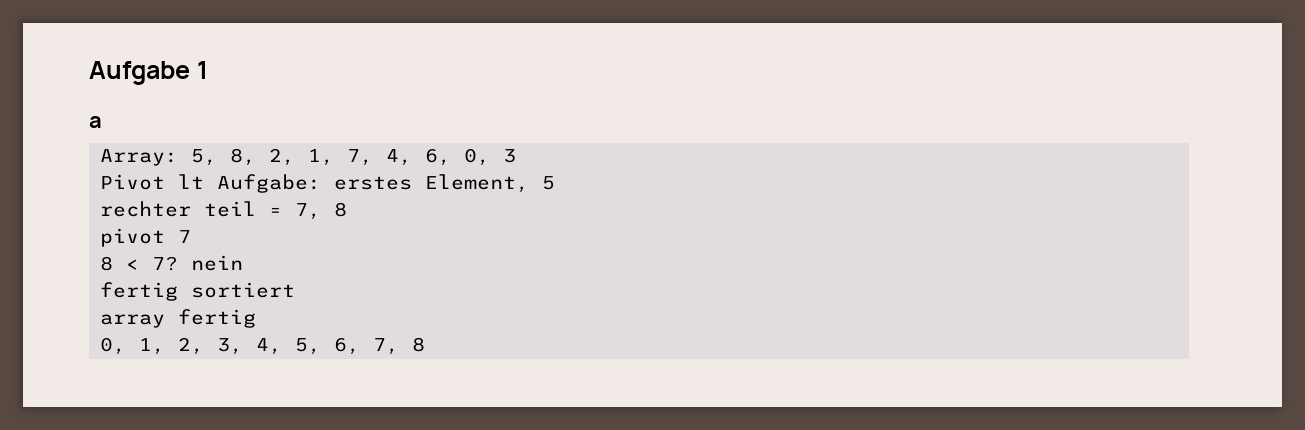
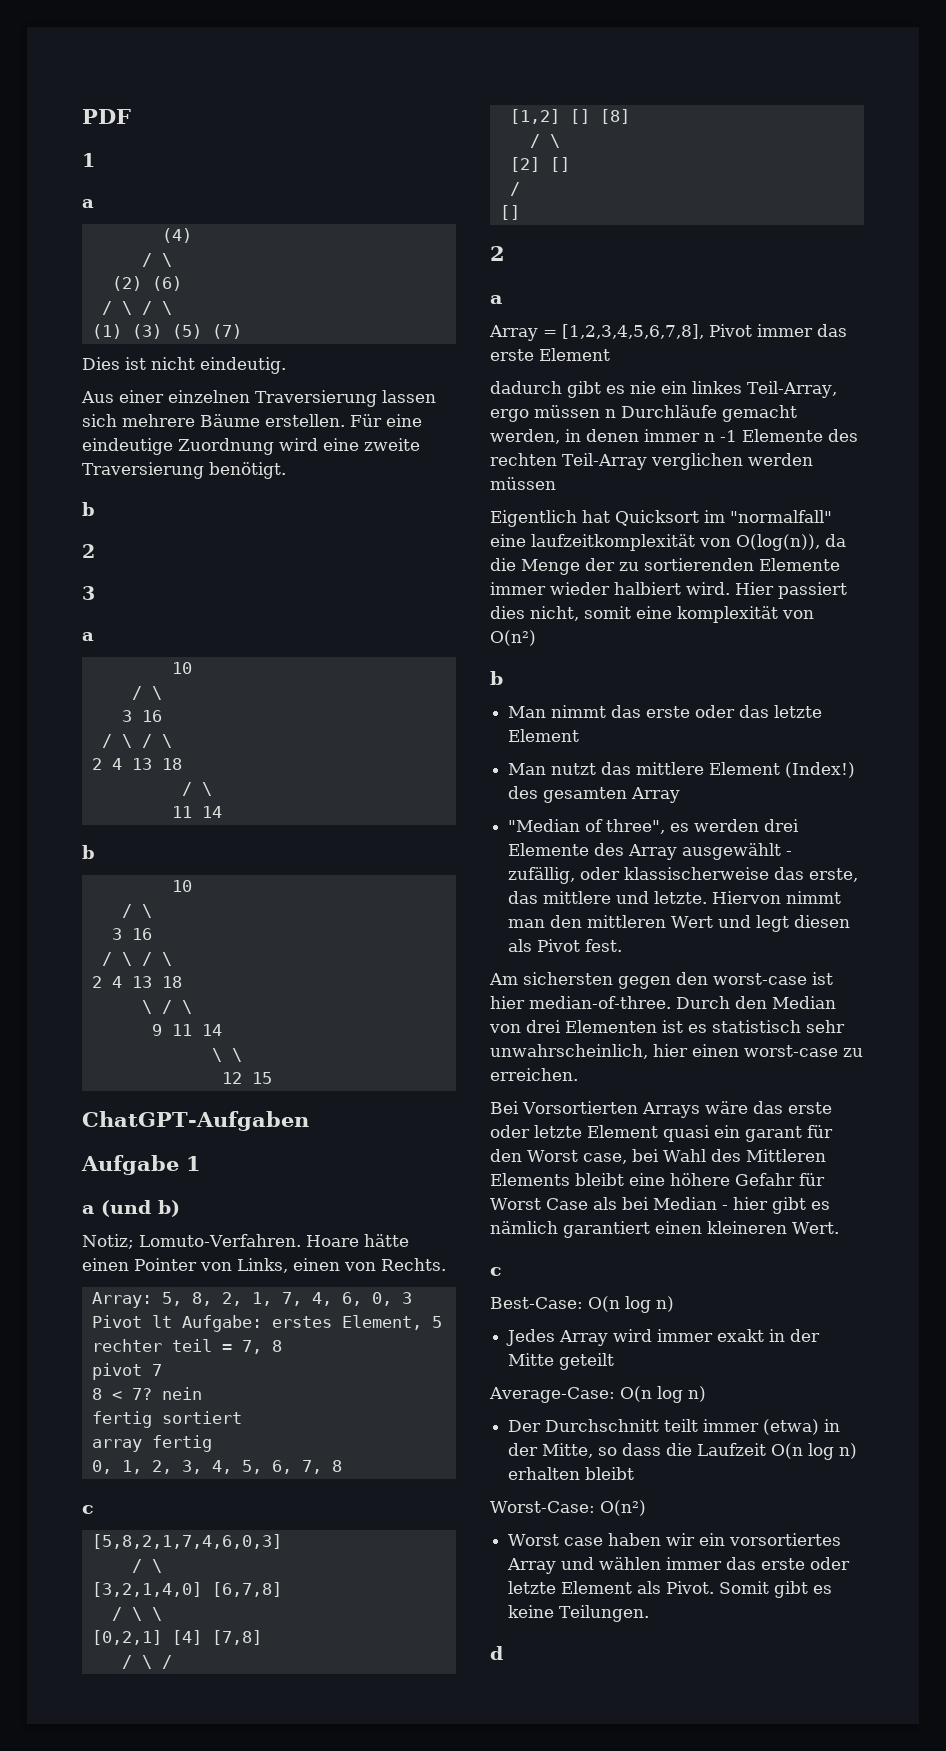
[89,61,208,85] [89,116,102,128] Aufgabe 1 // a -> [82,109,131,124] [82,153,95,167] [82,199,94,208] [161,228,192,243] [141,253,172,267] [111,276,182,291] [101,301,172,315] [91,324,242,339] [82,357,286,374] [81,390,436,407] [82,414,422,427] [82,438,420,455] [82,462,286,479] [82,502,95,516] [82,544,95,558] [82,586,95,600] [82,632,94,641] [171,662,192,674] [131,686,162,700] [121,710,162,722] [101,734,172,748] [91,758,182,770] [181,782,212,796] [171,806,222,818] [82,845,95,859] [171,880,192,892] [121,904,152,918] [111,928,152,940] [101,952,172,966] [91,976,182,988] [141,1000,192,1014] [151,1024,222,1036] [211,1048,242,1062] [221,1072,272,1084] [82,1111,309,1131] [81,1155,201,1175] [82,1200,180,1217] [82,1234,409,1249] [82,1258,446,1273] PDF // 1 // a // (4) // / \ // (2) (6) // / \ / \ // (1) (3) (5) (7) // Dies ist nicht eindeutig. // Aus einer einzelnen Traversierung lassen sich mehrere Bäume erstellen. Für eine eindeutige Zuordnung wird eine zweite Traversierung benötigt. // b // 2 // 3 // a // 10 // / \ // 3 16 // / \ / \ // 2 4 13 18 // / \ // 11 14 // b // 10 // / \ // 3 16 // / \ / \ // 2 4 13 18 // \ / \ // 9 11 14 // \ \ // 12 15 // ChatGPT-Aufgaben // Aufgabe 1 // a (und b) // Notiz; Lomuto-Verfahren. Hoare hätte einen Pointer von Links, einen von Rechts.
(426, 344) none -> [82,1505,94,1514] [91,1534,282,1549] [131,1559,162,1573] [91,1582,282,1597] [111,1607,162,1621] [91,1630,262,1645] [121,1655,172,1669] [509,109,630,124] [529,134,560,148] [509,157,570,172] [509,182,520,196] [499,205,520,220] [490,246,505,261] [490,295,502,304] [489,324,847,341] [490,348,610,361] [490,381,837,398] [490,405,797,422] [490,429,858,444] [490,453,813,470] [490,477,556,490] [490,510,832,527] [490,534,846,551] [490,558,840,575] [490,582,847,599] [490,606,814,623] [490,630,536,646] [490,671,503,685] [508,705,823,718] [508,729,580,742] [508,762,856,778] [508,786,681,803] [508,819,800,834] [508,843,793,860] [508,867,859,884] [508,891,842,904] [508,915,851,932] [508,939,623,952] [489,972,833,989] [490,996,836,1009] [489,1020,845,1033] [490,1044,863,1059] [490,1068,578,1081] [490,1101,832,1118] [490,1125,833,1142] [490,1149,826,1164] [490,1173,825,1186] [490,1197,830,1214] [490,1221,839,1238] [490,1267,502,1276] [490,1296,674,1313] [506,1329,821,1346] [508,1353,615,1370] [489,1386,706,1403] [508,1419,841,1435] [508,1443,858,1460] [508,1467,635,1480] [490,1500,646,1516] [508,1533,842,1546] [507,1557,851,1574] [508,1581,833,1598] [508,1605,650,1622] [490,1646,503,1660] // c // [5,8,2,1,7,4,6,0,3] // / \ // [3,2,1,4,0] [6,7,8] // / \ \ // [0,2,1] [4] [7,8] // / \ / // [1,2] [] [8] // / \ // [2] [] // / // [] // 2 // a // Array = [1,2,3,4,5,6,7,8], Pivot immer das erste Element // dadurch gibt es nie ein linkes Teil-Array, ergo müssen n Durchläufe gemacht werden, in denen immer n -1 Elemente des rechten Teil-Array verglichen werden müssen // Eigentlich hat Quicksort im "normalfall" eine laufzeitkomplexität von O(log(n)), da die Menge der zu sortierenden Elemente immer wieder halbiert wird. Hier passiert dies nicht, somit eine komplexität von O(n²) // b // Man nimmt das erste oder das letzte Element // Man nutzt das mittlere Element (Index!) des gesamten Array // "Median of three", es werden drei Elemente des Array ausgewählt - zufällig, oder klassischerweise das erste, das mittlere und letzte. Hiervon nimmt man den mittleren Wert und legt diesen als Pivot fest. // Am sichersten gegen den worst-case ist hier median-of-three. Durch den Median von drei Elementen ist es statistisch sehr unwahrscheinlich, hier einen worst-case zu erreichen. // Bei Vorsortierten Arrays wäre das erste oder letzte Element quasi ein garant für den Worst case, bei Wahl des Mittleren Elements bleibt eine höhere Gefahr für Worst Case als bei Median - hier gibt es nämlich garantiert einen kleineren Wert. // c // Best-Case: O(n log n) // Jedes Array wird immer exakt in der Mitte geteilt // Average-Case: O(n log n) // Der Durchschnitt teilt immer (etwa) in der Mitte, so dass die Laufzeit O(n log n) erhalten bleibt // Worst-Case: O(n²) // Worst case haben wir ein vorsortiertes Array und wählen immer das erste oder letzte Element als Pivot. Somit gibt es keine Teilungen. // d

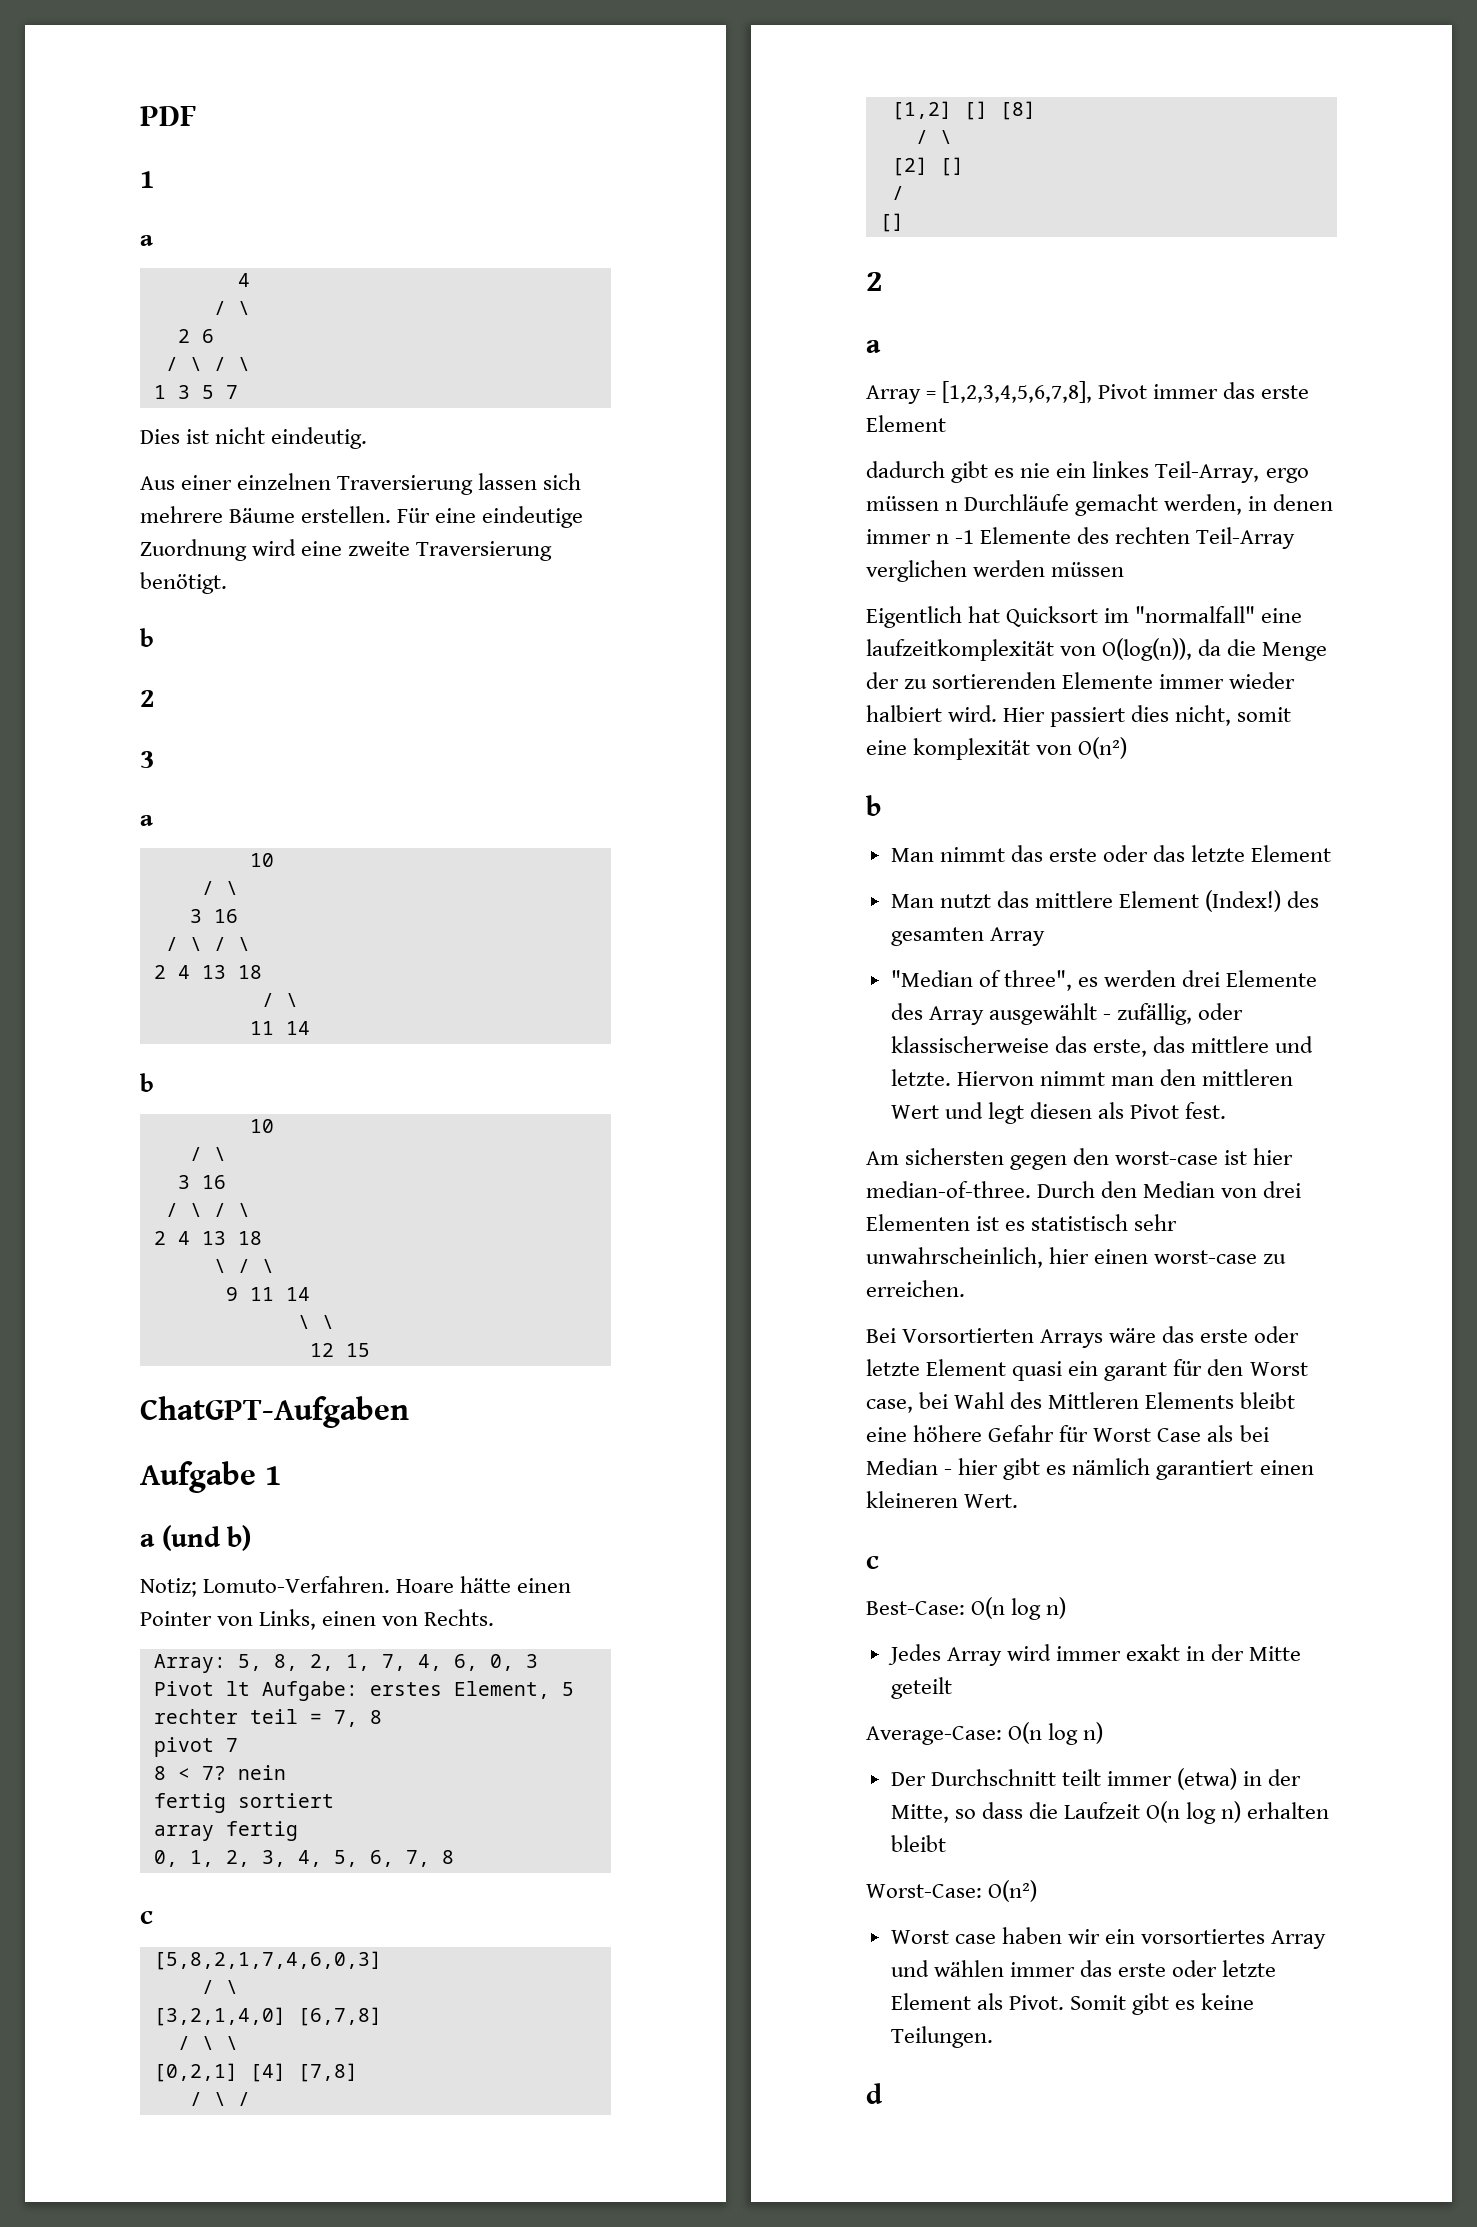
[161,228,192,243] [141,253,172,267] [111,276,182,291] [101,301,172,315] [91,324,242,339] (4) // / \ // (2) (6) // / \ / \ // (1) (3) (5) (7) -> [237,273,250,287] [213,301,250,315] [177,329,214,343] [165,357,250,371] [153,385,238,399] 4 // / \ // 2 6 // / \ / \ // 1 3 5 7

